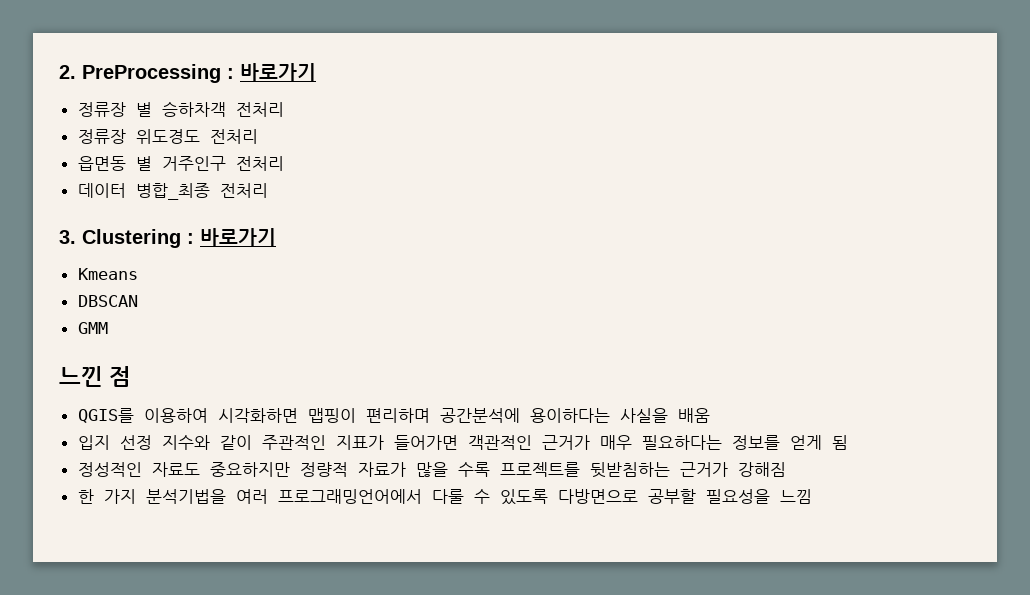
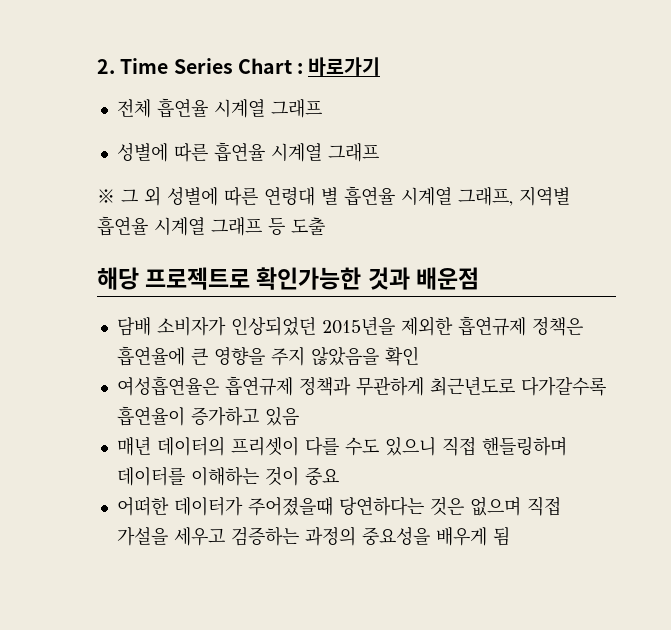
[82,63,316,83] [77,101,284,117] [77,129,258,144] [77,156,284,171] [77,183,268,200] [59,228,276,248] [77,268,138,280] [77,295,138,307] [77,322,108,334] [59,366,132,387] [77,408,710,423] [77,435,848,450] [77,462,786,478] [77,489,812,505] PreProcessing : 바로가기 // 정류장 별 승하차객 전처리 // 정류장 위도경도 전처리 // 읍면동 별 거주인구 전처리 // 데이터 병합_최종 전처리 // 3. Clustering : 바로가기 // Kmeans // DBSCAN // GMM // 느낀 점 // QGIS를 이용하여 시각화하면 맵핑이 편리하며 공간분석에 용이하다는 사실을 배움 // 입지 선정 지수와 같이 주관적인 지표가 들어가면 객관적인 근거가 매우 필요하다는 정보를 얻게 됨 // 정성적인 자료도 중요하지만 정량적 자료가 많을 수록 프로젝트를 뒷받침하는 근거가 강해짐 // 한 가지 분석기법을 여러 프로그래밍언어에서 다룰 수 있도록 다방면으로 공부할 필요성을 느낌 -> [120,57,381,76] [116,98,322,118] [116,142,379,162] [97,186,570,206] [97,216,325,236] [97,267,479,290] [116,316,583,336] [116,346,419,366] [116,376,606,396] [116,406,299,426] [116,436,567,456] [116,466,339,486] [116,496,561,516] [116,526,510,546] Time Series Chart : 바로가기 // 전체 흡연율 시계열 그래프 // 성별에 따른 흡연율 시계열 그래프 // ※ 그 외 성별에 따른 연령대 별 흡연율 시계열 그래프, 지역별 흡연율 시계열 그래프 등 도출 // 해당 프로젝트로 확인가능한 것과 배운점 // 담배 소비자가 인상되었던 2015년을 제외한 흡연규제 정책은 흡연율에 큰 영향을 주지 않았음을 확인 // 여성흡연율은 흡연규제 정책과 무관하게 최근년도로 다가갈수록 흡연율이 증가하고 있음 // 매년 데이터의 프리셋이 다를 수도 있으니 직접 핸들링하며 데이터를 이해하는 것이 중요 // 어떠한 데이터가 주어졌을때 당연하다는 것은 없으며 직접 가설을 세우고 검증하는 과정의 중요성을 배우게 됨

